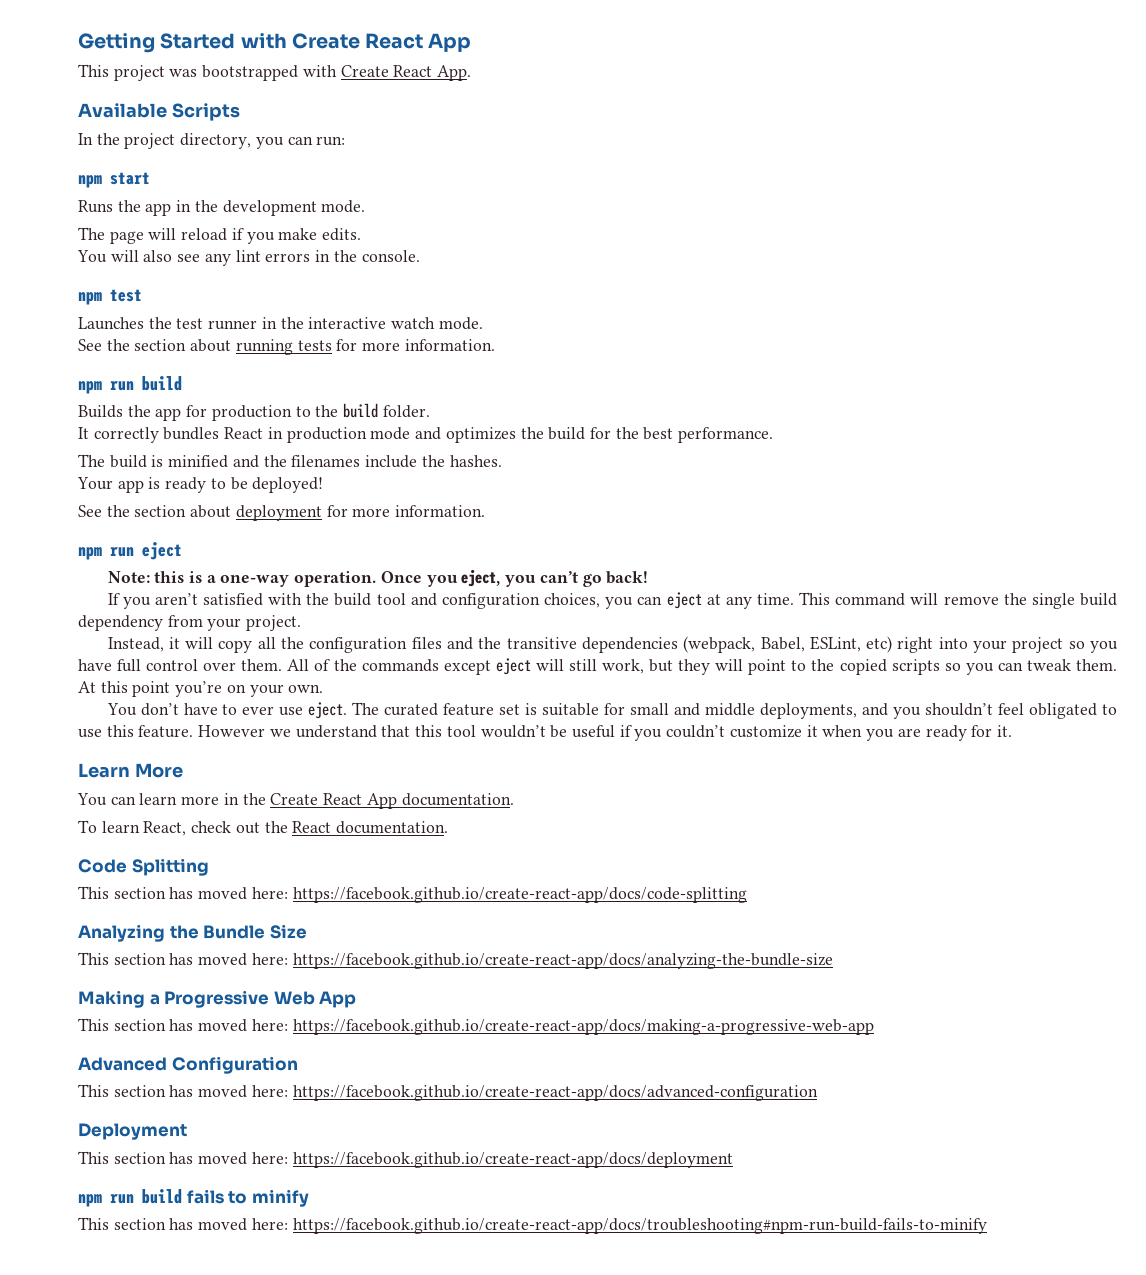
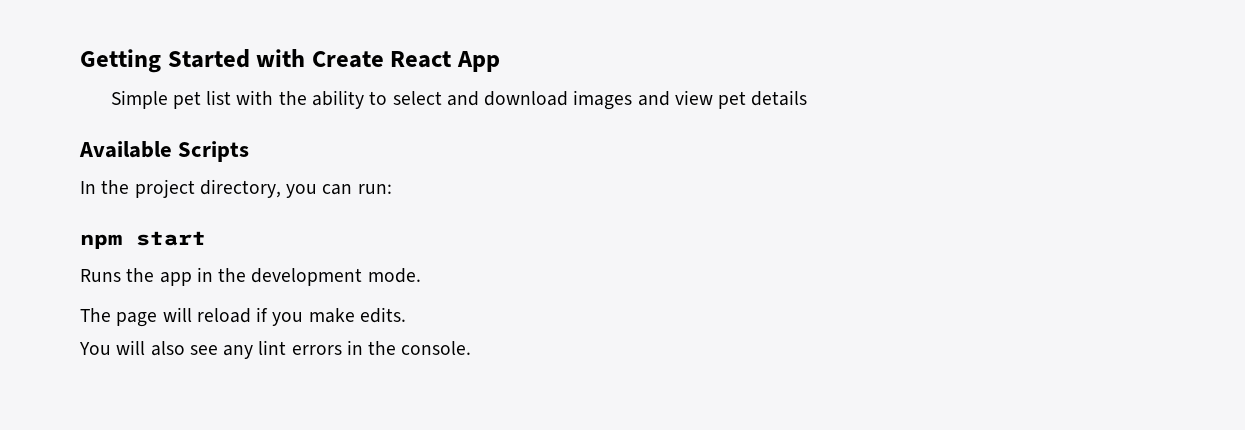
[78,64,472,81] This project was bootstrapped with Create React App. -> [110,90,808,110] Simple pet list with the ability to select and download images and view pet details
[78,289,142,305] [78,317,483,330] [78,339,495,355] [78,376,182,394] [78,403,430,421] [78,427,774,443] [78,454,502,468] [77,477,324,493] [78,505,486,521] [78,542,182,560] [107,569,649,587] [107,592,1118,609] [78,615,302,631] [107,636,1118,653] [78,658,1118,675] [78,681,324,697] [106,702,1118,719] [78,725,1012,741] [78,763,183,778] [77,793,514,809] [78,820,449,836] [78,858,209,876] [78,886,747,903] [78,924,307,942] [78,952,833,969] [78,990,357,1008] [78,1018,874,1035] [78,1056,298,1074] [78,1084,818,1101] [78,1123,187,1140] [78,1151,733,1168] [78,1189,309,1207] [78,1217,987,1234] // npm test // Launches the test runner in the interactive watch mode. // See the section about running tests for more information. // npm run build // Builds the app for production to the build folder. // It correctly bundles React in production mode and optimizes the build for the best performance. // The build is minified and the filenames include the hashes. // Your app is ready to be deployed! // See the section about deployment for more information. // npm run eject // Note: this is a one-way operation. Once you eject, you can’t go back! // If you aren’t satisfied with the build tool and configuration choices, you can eject at any time. This command will remove the single build dependency from your project. // Instead, it will copy all the configuration files and the transitive dependencies (webpack, Babel, ESLint, etc) right into your project so you have full control over them. All of the commands except eject will still work, but they will point to the copied scripts so you can tweak them. At this point you’re on your own. // You don’t have to ever use eject. The curated feature set is suitable for small and middle deployments, and you shouldn’t feel obligated to use this feature. However we understand that this tool wouldn’t be useful if you couldn’t customize it when you are ready for it. // Learn More // You can learn more in the Create React App documentation. // To learn React, check out the React documentation. // Code Splitting // This section has moved here: https://facebook.github.io/create-react-app/docs/code-splitting // Analyzing the Bundle Size // This section has moved here: https://facebook.github.io/create-react-app/docs/analyzing-the-bundle-size // Making a Progressive Web App // This section has moved here: https://facebook.github.io/create-react-app/docs/making-a-progressive-web-app // Advanced Configuration // This section has moved here: https://facebook.github.io/create-react-app/docs/advanced-configuration // Deployment // This section has moved here: https://facebook.github.io/create-react-app/docs/deployment // npm run build fails to minify // This section has moved here: https://facebook.github.io/create-react-app/docs/troubleshooting#npm-run-build-fails-to-minify -> (472, 348) none

